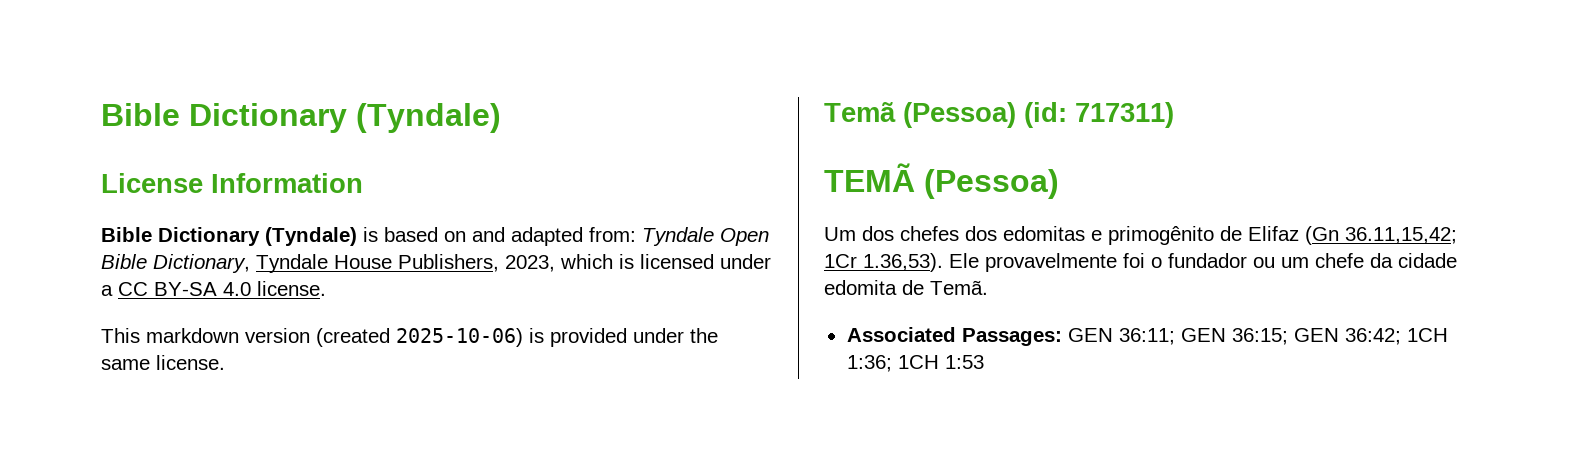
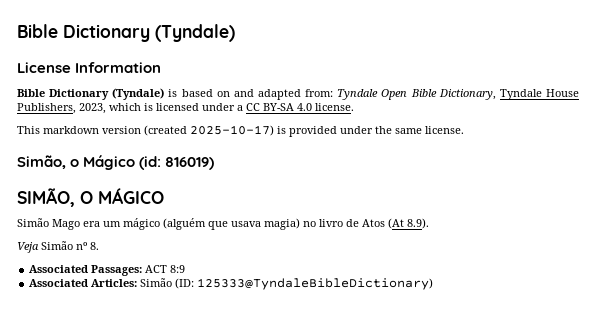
[396,328,523,347] 2025-10-06) -> [190,125,274,136] 2025-10-17)
[824,102,1174,128] [824,163,1059,199] [824,226,1457,245] [824,253,1457,272] [824,280,988,295] [846,327,1448,346] [846,355,984,372] Temã (Pessoa) (id: 717311) // TEMÃ (Pessoa) // Um dos chefes dos edomitas e primogênito de Elifaz (Gn 36.11,15,42; 1Cr 1.36,53). Ele provavelmente foi o fundador ou um chefe da cidade edomita de Temã. // Associated Passages: GEN 36:11; GEN 36:15; GEN 36:42; 1CH 1:36; 1CH 1:53 -> [17,155,215,170] [17,188,164,207] [17,218,429,230] [17,241,99,253] [29,265,186,276] [29,278,434,290] Simão, o Mágico (id: 816019) // SIMÃO, O MÁGICO // Simão Mago era um mágico (alguém que usava magia) no livro de Atos (At 8.9). // Veja Simão nº 8. // Associated Passages: ACT 8:9 // Associated Articles: Simão (ID: 125333@TyndaleBibleDictionary)

